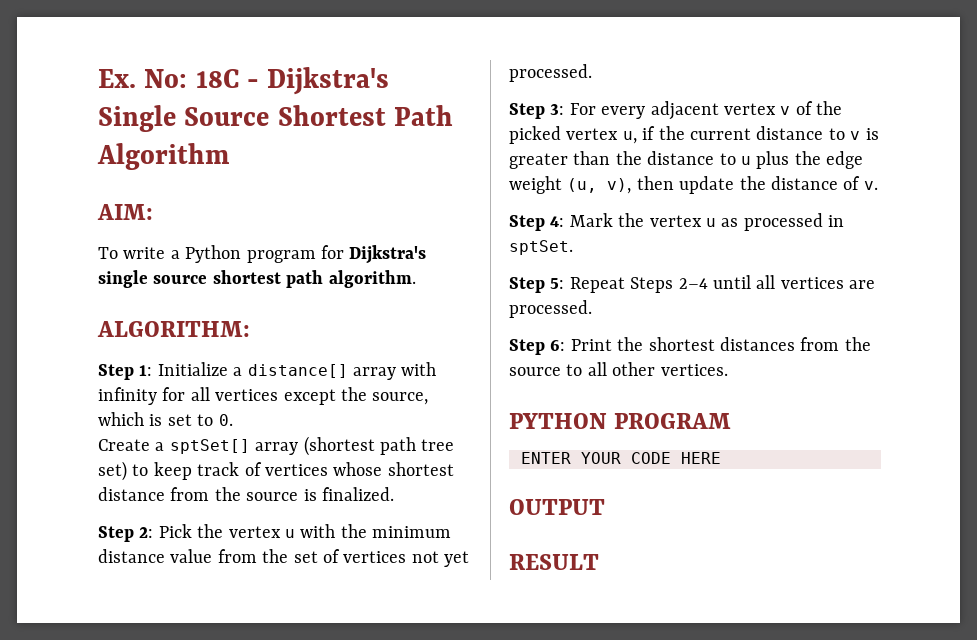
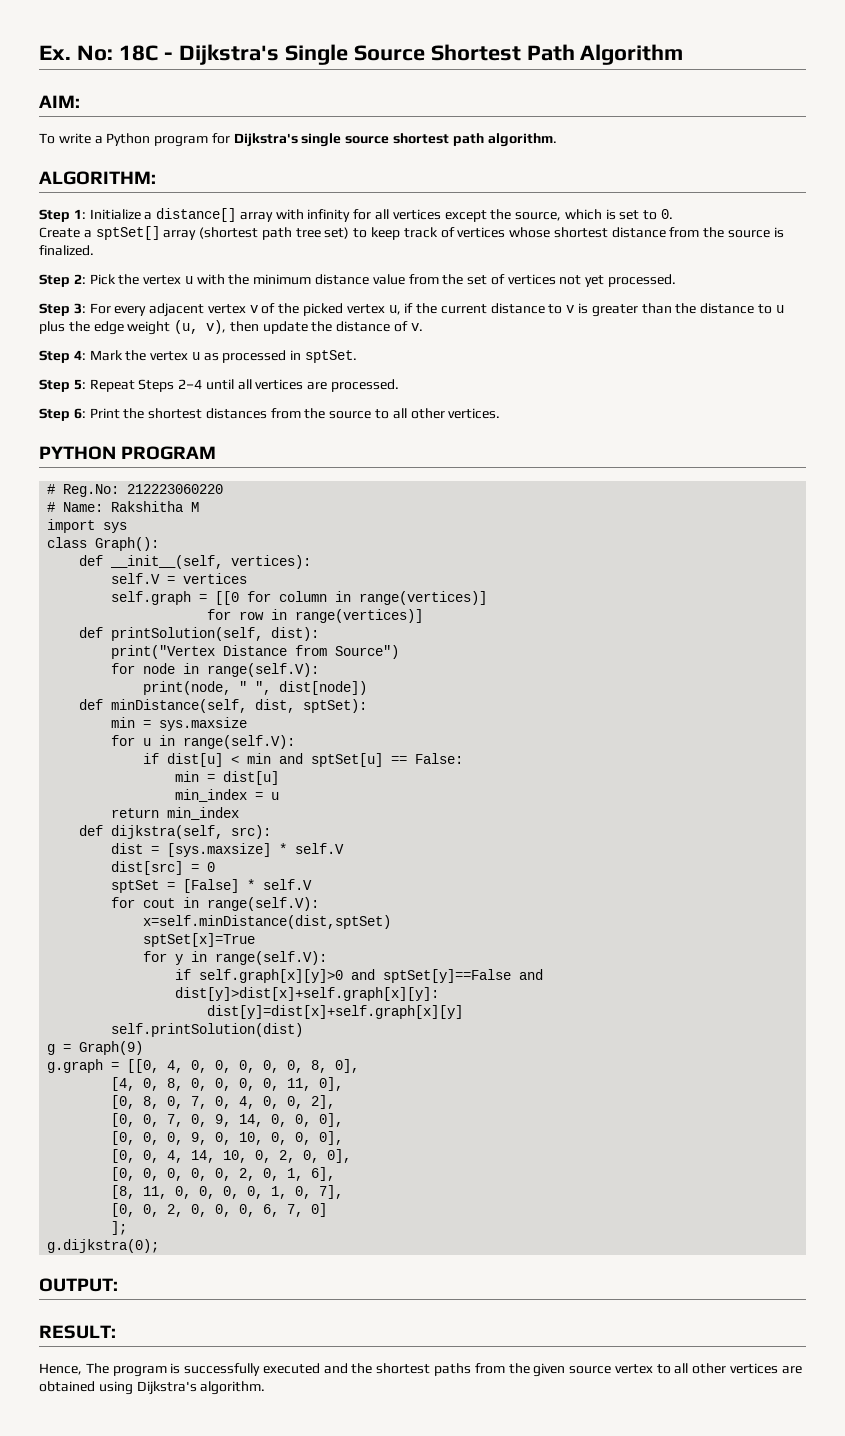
[521,452,721,464] [509,499,605,515] [509,554,599,570] ENTER YOUR CODE HERE // OUTPUT // RESULT -> [47,484,224,497] [47,501,200,512] [47,519,128,533] [47,537,160,551] [79,555,312,569] [111,573,248,584] [111,591,488,605] [207,609,424,623] [79,627,320,641] [111,645,400,659] [111,663,320,677] [143,681,368,695] [79,699,368,713] [111,717,248,731] [111,735,296,749] [143,753,464,767] [175,771,280,785] [175,789,280,802] [111,807,240,820] [79,825,272,839] [111,843,345,857] [111,861,216,875] [111,879,313,893] [111,897,320,911] [143,915,392,929] [143,933,256,947] [143,951,328,965] [175,969,544,983] [175,987,440,1001] [207,1005,464,1019] [111,1023,304,1037] [47,1041,144,1055] [47,1059,360,1073] [111,1077,344,1091] [111,1095,336,1109] [111,1113,344,1127] [111,1131,344,1145] [111,1149,352,1163] [111,1167,336,1181] [111,1185,344,1199] [111,1203,328,1217] [111,1221,128,1235] [47,1239,160,1253] [39,1278,118,1292] [39,1325,116,1339] [39,1363,802,1377] [39,1381,266,1395] # Reg.No: 212223060220 // # Name: Rakshitha M // import sys // class Graph(): // def __init__(self, vertices): // self.V = vertices // self.graph = [[0 for column in range(vertices)] // for row in range(vertices)] // def printSolution(self, dist): // print("Vertex Distance from Source") // for node in range(self.V): // print(node, " ", dist[node]) // def minDistance(self, dist, sptSet): // min = sys.maxsize // for u in range(self.V): // if dist[u] < min and sptSet[u] == False: // min = dist[u] // min_index = u // return min_index // def dijkstra(self, src): // dist = [sys.maxsize] * self.V // dist[src] = 0 // sptSet = [False] * self.V // for cout in range(self.V): // x=self.minDistance(dist,sptSet) // sptSet[x]=True // for y in range(self.V): // if self.graph[x][y]>0 and sptSet[y]==False and dist[y]>dist[x]+self.graph[x][y]: // dist[y]=dist[x]+self.graph[x][y] // self.printSolution(dist) // g = Graph(9) // g.graph = [[0, 4, 0, 0, 0, 0, 0, 8, 0], // [4, 0, 8, 0, 0, 0, 0, 11, 0], // [0, 8, 0, 7, 0, 4, 0, 0, 2], // [0, 0, 7, 0, 9, 14, 0, 0, 0], // [0, 0, 0, 9, 0, 10, 0, 0, 0], // [0, 0, 4, 14, 10, 0, 2, 0, 0], // [0, 0, 0, 0, 0, 2, 0, 1, 6], // [8, 11, 0, 0, 0, 0, 1, 0, 7], // [0, 0, 2, 0, 0, 0, 6, 7, 0] // ]; // g.dijkstra(0); // OUTPUT: // RESULT: // Hence, The program is successfully executed and the shortest paths from the given source vertex to all other vertices are obtained using Dijkstra's algorithm.

